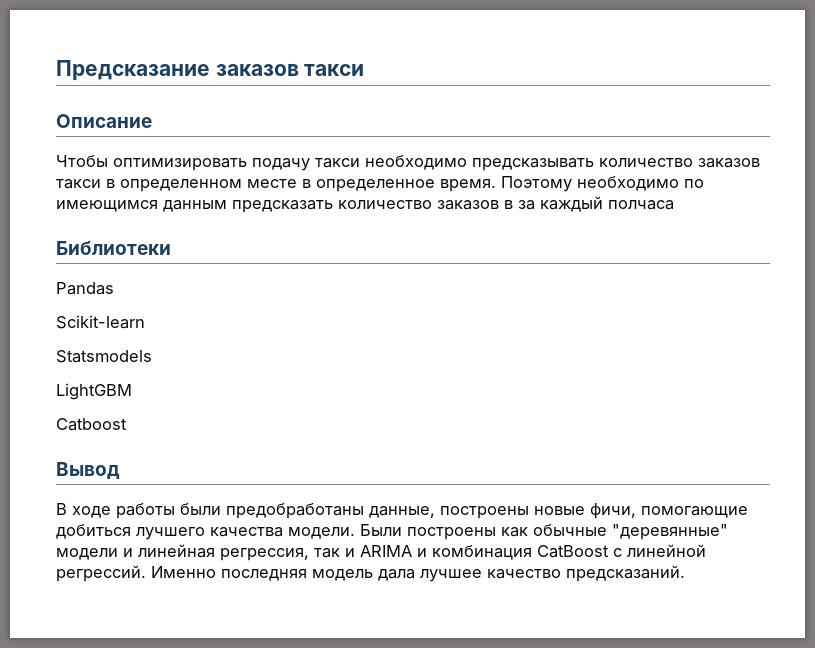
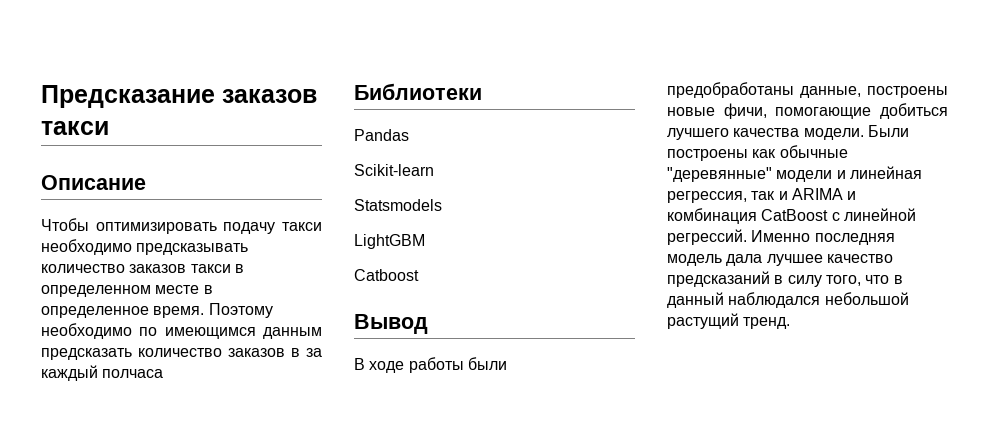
[566,565,685,582] предсказаний. -> [667,271,903,287] [667,292,909,308] [667,313,791,329] предсказаний в силу того, что в данный наблюдался небольшой растущий тренд.

